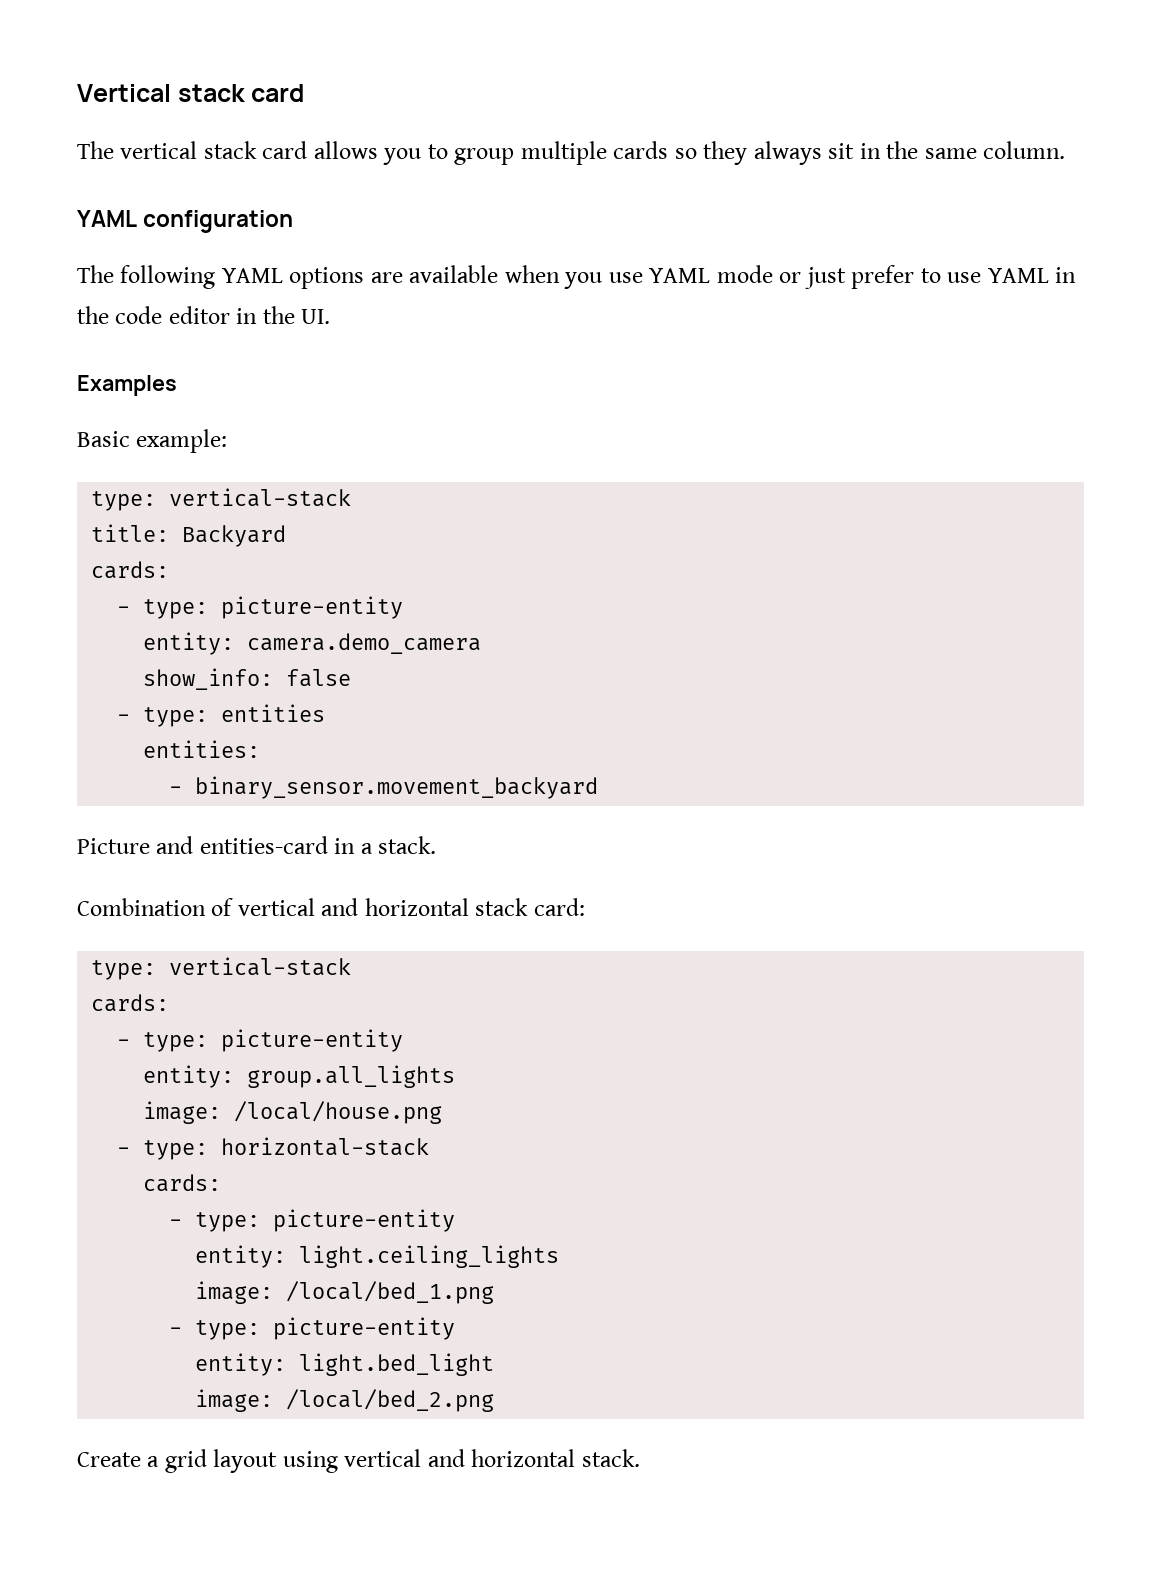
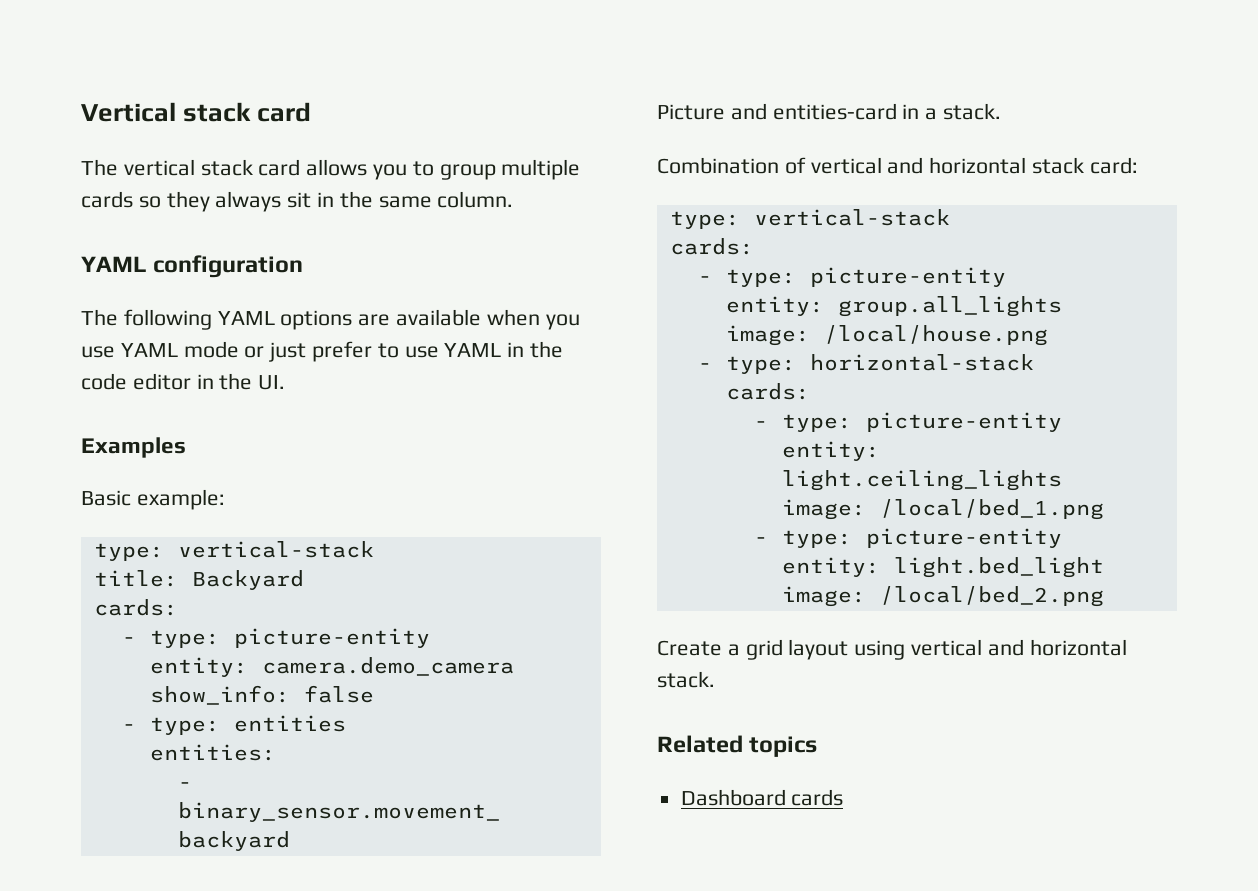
(640, 1458) none -> [657,735,818,757] [680,789,844,806] // Related topics // Dashboard cards

